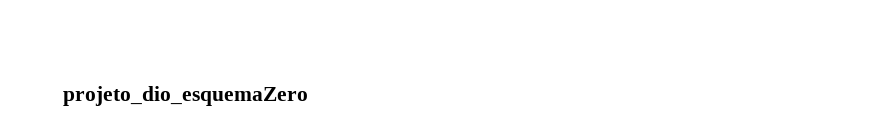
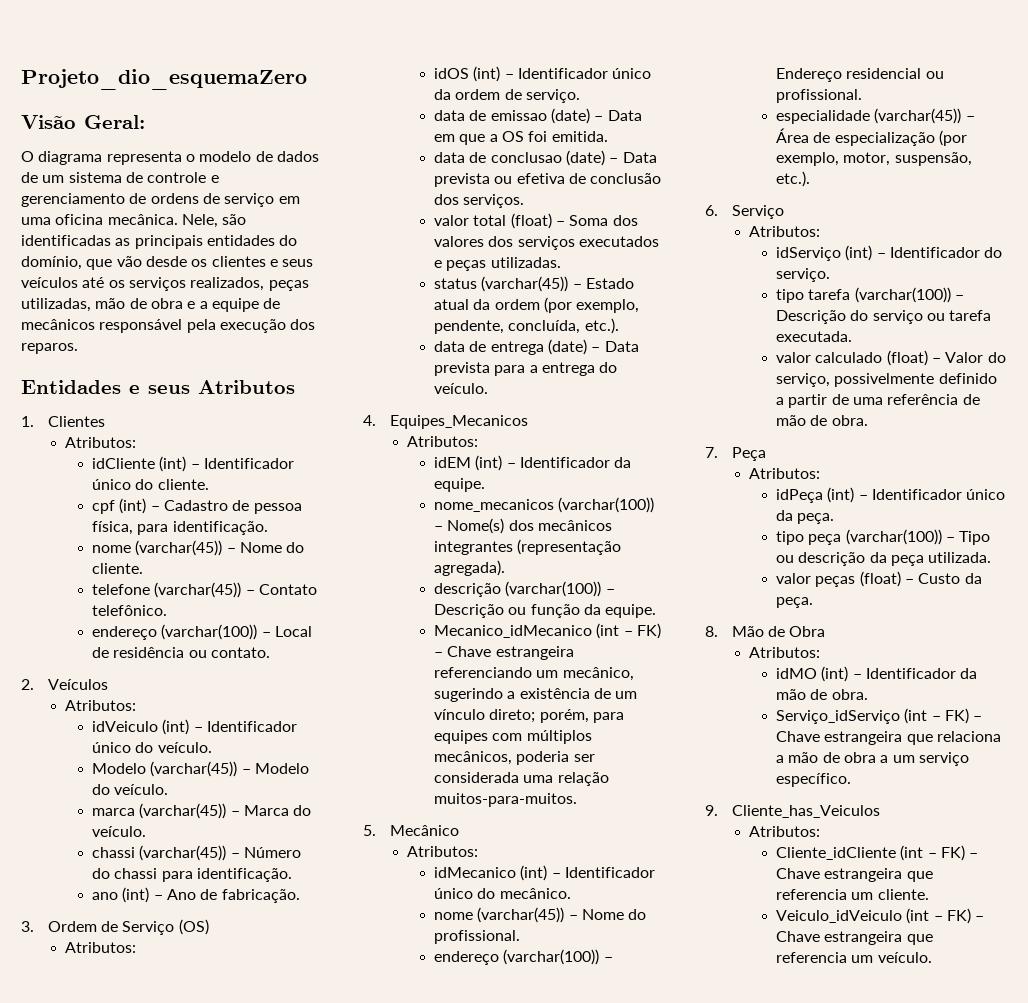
[63,86,308,106] projeto_dio_esquemaZero -> [21,69,307,90] [21,115,145,129] [21,151,319,165] [21,172,219,183] [21,193,300,207] [21,214,247,228] [21,235,298,249] [21,256,314,270] [21,277,309,291] [21,298,281,312] [21,319,316,333] [21,343,78,354] [21,380,295,394] [21,416,105,427] [65,437,137,448] [91,456,294,472] [91,479,209,490] [91,498,302,514] [91,521,268,535] [91,540,305,556] [91,563,143,574] [91,582,317,598] [91,605,167,616] [91,624,312,640] [91,647,270,658] [21,679,108,690] [65,700,137,711] [91,719,297,735] [91,742,212,753] [91,761,309,777] [91,784,169,795] [91,803,312,819] [91,826,146,837] [91,845,301,861] [91,868,292,882] [91,887,300,903] [21,919,209,935] [65,942,137,953] [433,66,652,82] [433,89,580,103] [433,108,642,124] [433,131,608,145] [433,150,657,166] [433,173,662,187] [433,194,525,208] [433,213,638,229] [433,236,659,250] [433,257,561,271] [433,276,634,292] [433,297,640,313] [433,318,619,334] [433,339,639,355] [433,362,618,376] [433,383,488,394] [363,415,528,429] [407,436,479,447] [433,455,632,471] [433,478,485,492] [433,497,655,513] [433,518,612,534] [433,539,622,555] [433,560,505,576] [433,581,615,597] [433,604,657,618] [433,623,661,639] [433,646,574,660] [433,667,634,681] [433,688,638,702] [433,709,624,723] [433,730,592,744] [433,751,595,765] [433,772,609,786] [433,793,577,807] [363,825,459,836] [407,846,479,857] [433,865,655,881] [433,888,571,899] [433,907,647,923] [433,930,520,944] [433,949,613,965] [775,68,944,82] [775,89,862,103] [775,108,975,124] [775,128,967,146] [775,152,972,166] [775,171,810,187] [705,205,784,219] [749,226,821,237] [775,245,1003,261] [775,268,830,282] [775,287,964,303] [775,310,992,324] [775,331,852,342] [775,350,1006,366] [775,373,997,387] [775,394,980,408] [775,415,868,426] [705,447,766,461] [749,468,821,479] [775,487,1006,503] [775,510,835,524] [775,529,991,545] [775,552,992,566] [775,571,982,587] [775,597,813,608] [705,626,826,637] [749,647,821,658] [775,666,978,682] [775,689,868,700] [775,708,983,724] [775,731,1001,745] [775,752,969,766] [775,773,851,787] [705,805,880,818] [749,826,821,837] [775,845,979,861] [775,868,933,882] [775,889,929,900] [775,908,985,924] [775,931,933,945] [775,952,932,963] Projeto_dio_esquemaZero // Visão Geral: // O diagrama representa o modelo de dados de um sistema de controle e gerenciamento de ordens de serviço em uma oficina mecânica. Nele, são identificadas as principais entidades do domínio, que vão desde os clientes e seus veículos até os serviços realizados, peças utilizadas, mão de obra e a equipe de mecânicos responsável pela execução dos reparos. // Entidades e seus Atributos // 1. Clientes // Atributos: // idCliente (int) – Identificador único do cliente. // cpf (int) – Cadastro de pessoa física, para identificação. // nome (varchar(45)) – Nome do cliente. // telefone (varchar(45)) – Contato telefônico. // endereço (varchar(100)) – Local de residência ou contato. // 2. Veículos // Atributos: // idVeiculo (int) – Identificador único do veículo. // Modelo (varchar(45)) – Modelo do veículo. // marca (varchar(45)) – Marca do veículo. // chassi (varchar(45)) – Número do chassi para identificação. // ano (int) – Ano de fabricação. // 3. Ordem de Serviço (OS) // Atributos: // idOS (int) – Identificador único da ordem de serviço. // data de emissao (date) – Data em que a OS foi emitida. // data de conclusao (date) – Data prevista ou efetiva de conclusão dos serviços. // valor total (float) – Soma dos valores dos serviços executados e peças utilizadas. // status (varchar(45)) – Estado atual da ordem (por exemplo, pendente, concluída, etc.). // data de entrega (date) – Data prevista para a entrega do veículo. // 4. Equipes_Mecanicos // Atributos: // idEM (int) – Identificador da equipe. // nome_mecanicos (varchar(100)) – Nome(s) dos mecânicos integrantes (representação agregada). // descrição (varchar(100)) – Descrição ou função da equipe. // Mecanico_idMecanico (int – FK) – Chave estrangeira referenciando um mecânico, sugerindo a existência de um vínculo direto; porém, para equipes com múltiplos mecânicos, poderia ser considerada uma relação muitos-para-muitos. // 5. Mecânico // Atributos: // idMecanico (int) – Identificador único do mecânico. // nome (varchar(45)) – Nome do profissional. // endereço (varchar(100)) – Endereço residencial ou profissional. // especialidade (varchar(45)) – Área de especialização (por exemplo, motor, suspensão, etc.). // 6. Serviço // Atributos: // idServiço (int) – Identificador do serviço. // tipo tarefa (varchar(100)) – Descrição do serviço ou tarefa executada. // valor calculado (float) – Valor do serviço, possivelmente definido a partir de uma referência de mão de obra. // 7. Peça // Atributos: // idPeça (int) – Identificador único da peça. // tipo peça (varchar(100)) – Tipo ou descrição da peça utilizada. // valor peças (float) – Custo da peça. // 8. Mão de Obra // Atributos: // idMO (int) – Identificador da mão de obra. // Serviço_idServiço (int – FK) – Chave estrangeira que relaciona a mão de obra a um serviço específico. // 9. Cliente_has_Veiculos // Atributos: // Cliente_idCliente (int – FK) – Chave estrangeira que referencia um cliente. // Veiculo_idVeiculo (int – FK) – Chave estrangeira que referencia um veículo.

